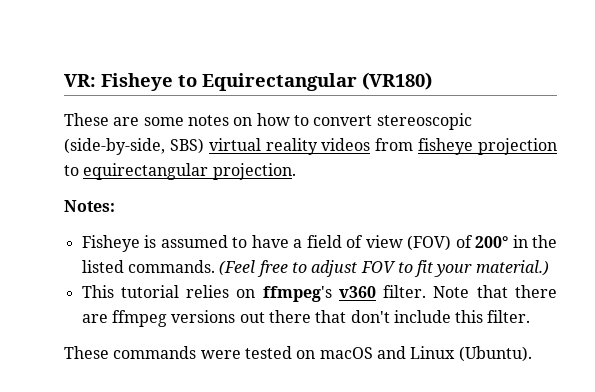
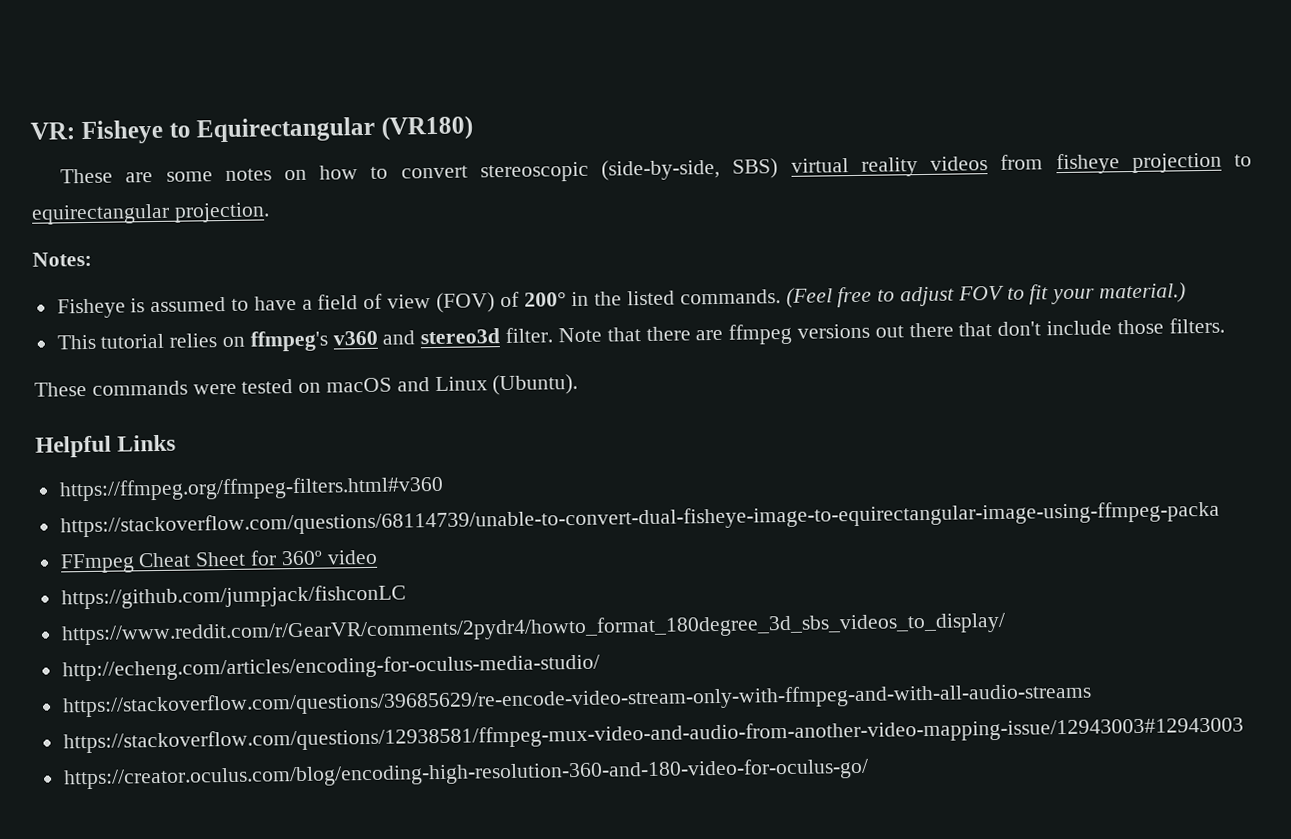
(376, 292) none -> [382,328,501,345] and stereo3d
[455,310,531,323] this filter. -> [1116,317,1225,335] those filters.
(532, 354) none -> [35,434,177,458] [58,475,444,502] [59,500,1220,538] [59,549,378,574] [60,584,406,610] [60,611,1006,646] [61,653,600,682] [61,682,1092,718] [62,716,1244,754] [62,757,869,790] // Helpful Links // https://ffmpeg.org/ffmpeg-filters.html#v360 // https://stackoverflow.com/questions/68114739/unable-to-convert-dual-fisheye-image-to-equirectangular-image-using-ffmpeg-packa // FFmpeg Cheat Sheet for 360º video // https://github.com/jumpjack/fishconLC // https://www.reddit.com/r/GearVR/comments/2pydr4/howto_format_180degree_3d_sbs_videos_to_display/ // http://echeng.com/articles/encoding-for-oculus-media-studio/ // https://stackoverflow.com/questions/39685629/re-encode-video-stream-only-with-ffmpeg-and-with-all-audio-streams // https://stackoverflow.com/questions/12938581/ffmpeg-mux-video-and-audio-from-another-video-mapping-issue/12943003#12943003 // https://creator.oculus.com/blog/encoding-high-resolution-360-and-180-video-for-oculus-go/

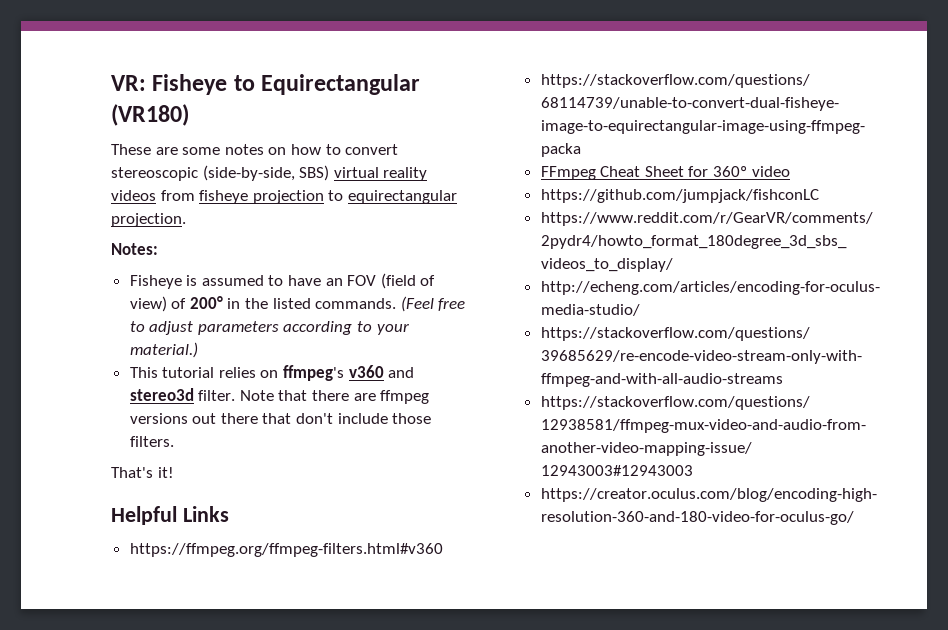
[301,292,495,313] a field of view (FOV) -> [325,273,436,289] [129,296,167,312] an FOV (field of view)
[957,284,1050,305] FOV to fit -> [197,321,373,335] parameters according to
[34,373,579,397] These commands were tested on macOS and Linux (Ubuntu). -> [111,467,174,478] That's it!

